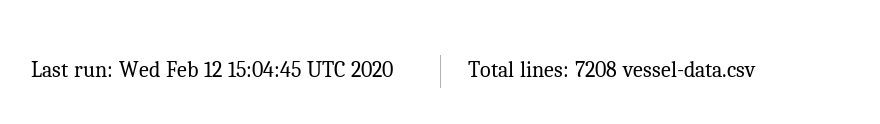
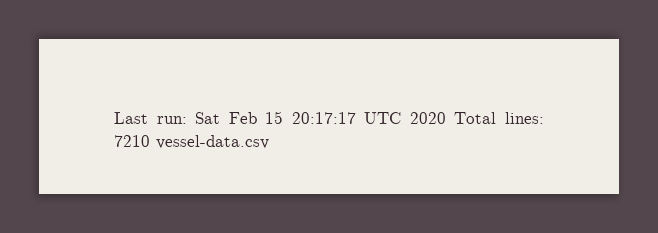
[118,61,301,77] Wed Feb 12 15:04:45 -> [195,111,356,124] Sat Feb 15 20:17:17
[574,61,617,77] 7208 -> [114,135,150,147] 7210

